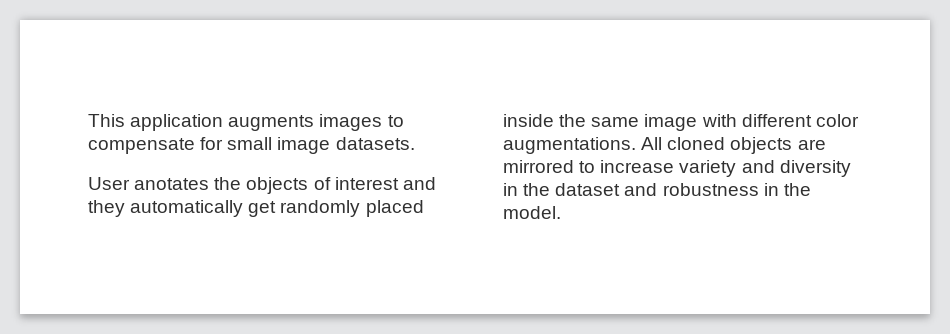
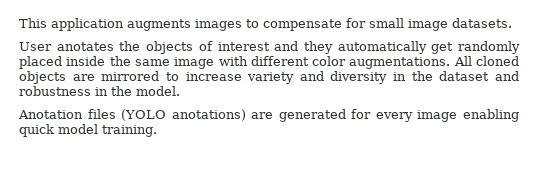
(561, 212) none -> [18,109,519,122] [19,124,157,137] // Anotation files (YOLO anotations) are generated for every image enabling quick model training.

